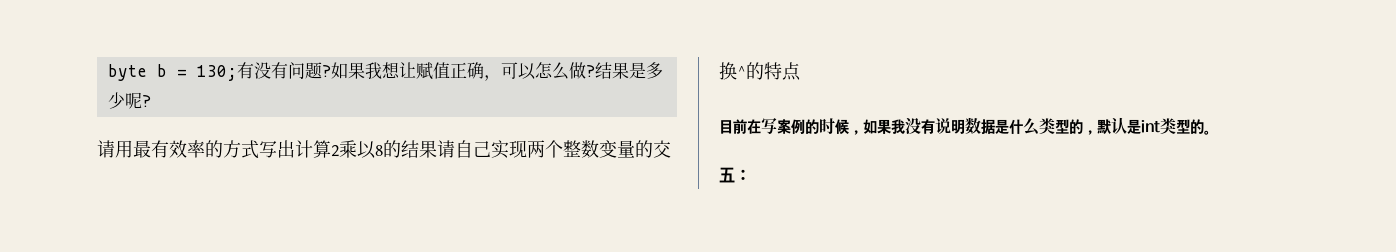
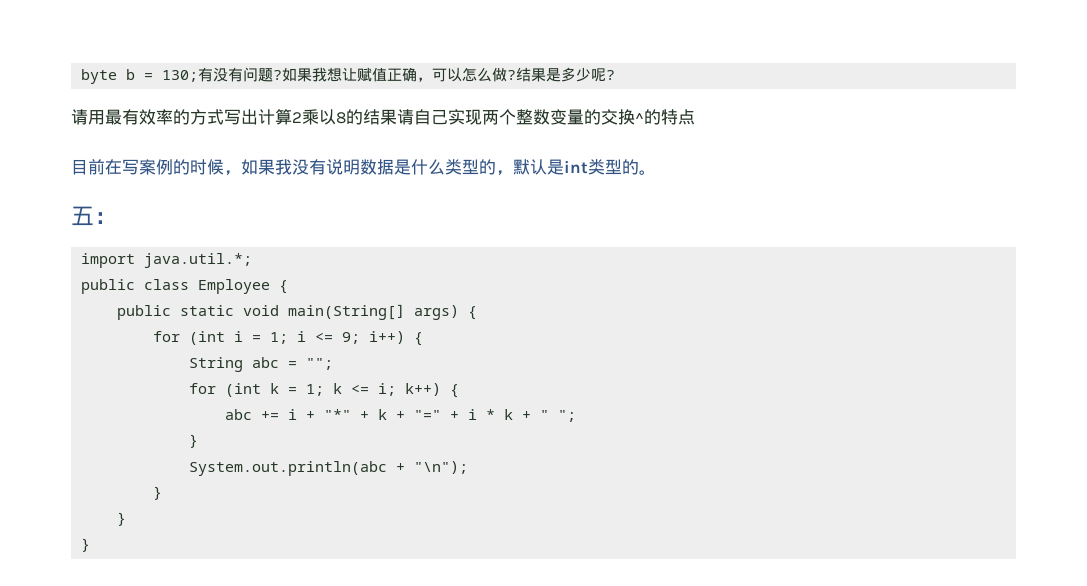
(751, 175) none -> [81,253,253,268] [81,279,289,294] [117,304,478,320] [153,331,424,346] [189,357,334,372] [189,383,460,398] [225,409,577,422] [189,434,199,448] [189,461,469,476] [153,486,163,500] [117,512,127,526] [81,538,91,552] // import java.util.*; // public class Employee { // public static void main(String[] args) { // for (int i = 1; i <= 9; i++) { // String abc = ""; // for (int k = 1; k <= i; k++) { // abc += i + "*" + k + "=" + i * k + " "; // } // System.out.println(abc + "\n"); // } // } // }

